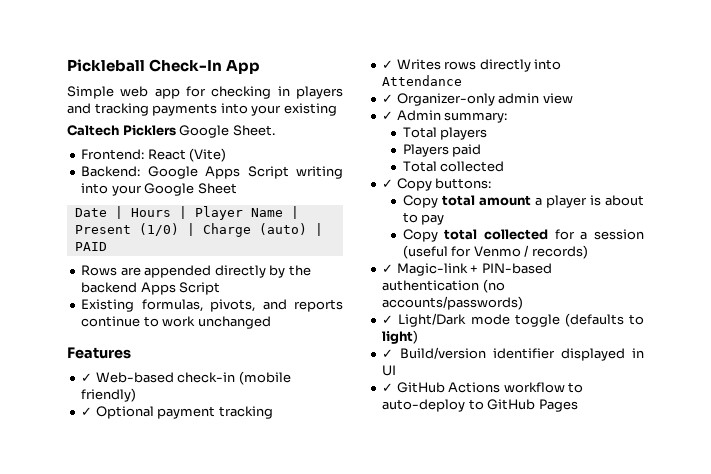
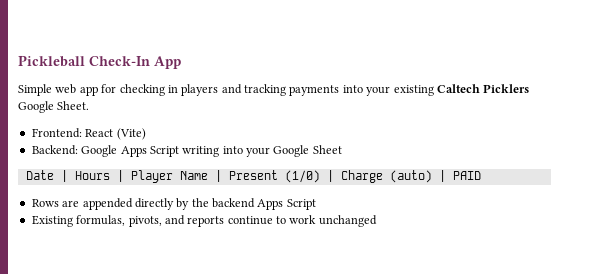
(337, 109) // -> (434, 90) none
[67,347,131,359] [81,371,291,385] [81,388,137,402] [81,406,273,419] [382,59,562,72] [382,75,463,86] [382,93,573,106] [382,110,508,123] [402,127,488,140] [402,144,482,157] [402,161,505,172] [382,178,492,191] [402,195,644,208] [402,212,445,225] [402,229,644,242] [402,245,588,259] [382,263,552,276] [382,279,505,293] [382,296,524,310] [382,313,644,327] [382,330,419,344] [382,347,644,361] [382,365,397,376] [382,382,584,393] [382,399,578,412] // Features // ✓ Web-based check-in (mobile friendly) // ✓ Optional payment tracking // ✓ Writes rows directly into Attendance // ✓ Organizer-only admin view // ✓ Admin summary: // Total players // Players paid // Total collected // ✓ Copy buttons: // Copy total amount a player is about to pay // Copy total collected for a session (useful for Venmo / records) // ✓ Magic-link + PIN-based authentication (no accounts/passwords) // ✓ Light/Dark mode toggle (defaults to light) // ✓ Build/version identifier displayed in UI // ✓ GitHub Actions workflow to auto-deploy to GitHub Pages -> (377, 221) none

